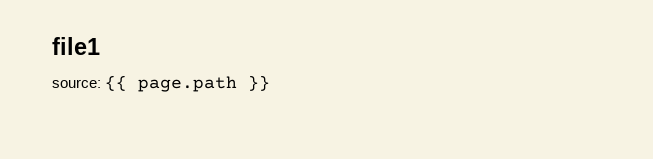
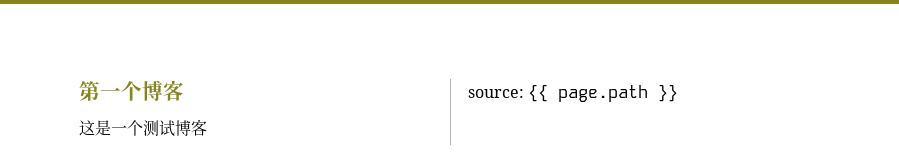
[52,37,100,55] file1 -> [79,80,184,101] [79,119,207,136] 第一个博客 // 这是一个测试博客

